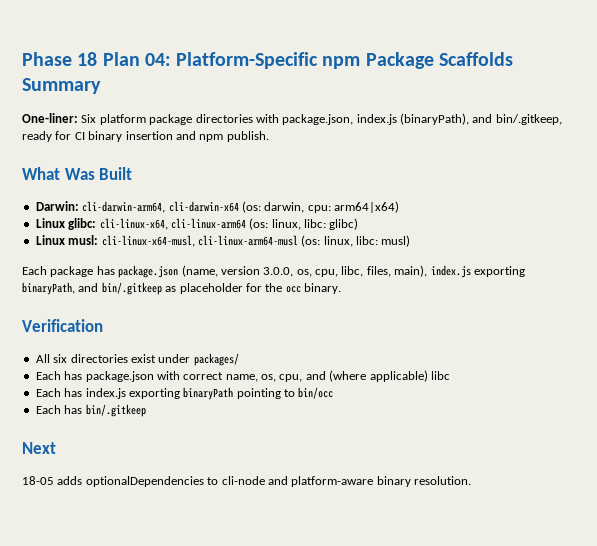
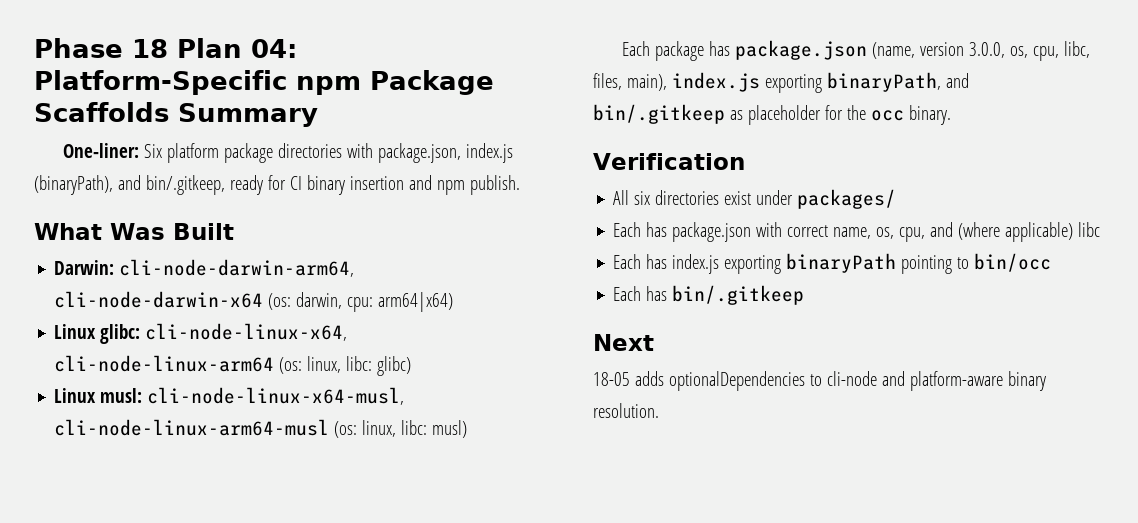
[82,201,239,213] cli-darwin-arm64, cli-darwin-x64 -> [119,259,355,277] [54,291,264,308] cli-node-darwin-arm64, cli-node-darwin-x64
[99,218,246,230] cli-linux-x64, cli-linux-arm64 -> [145,323,348,341] [54,355,275,372] cli-node-linux-x64, cli-node-linux-arm64
[101,235,298,247] cli-linux-x64-musl, cli-linux-arm64-musl -> [147,387,405,405] [54,419,330,436] cli-node-linux-x64-musl, cli-node-linux-arm64-musl

